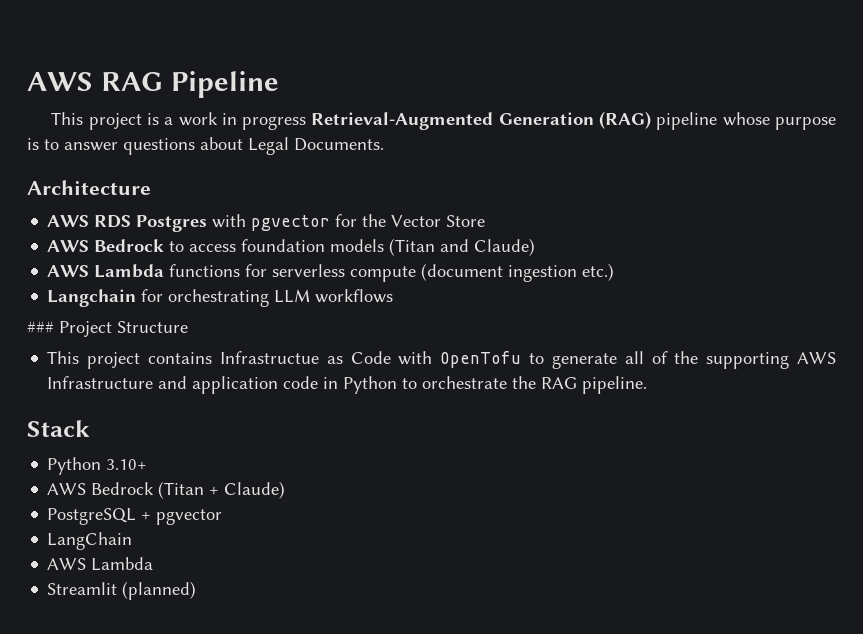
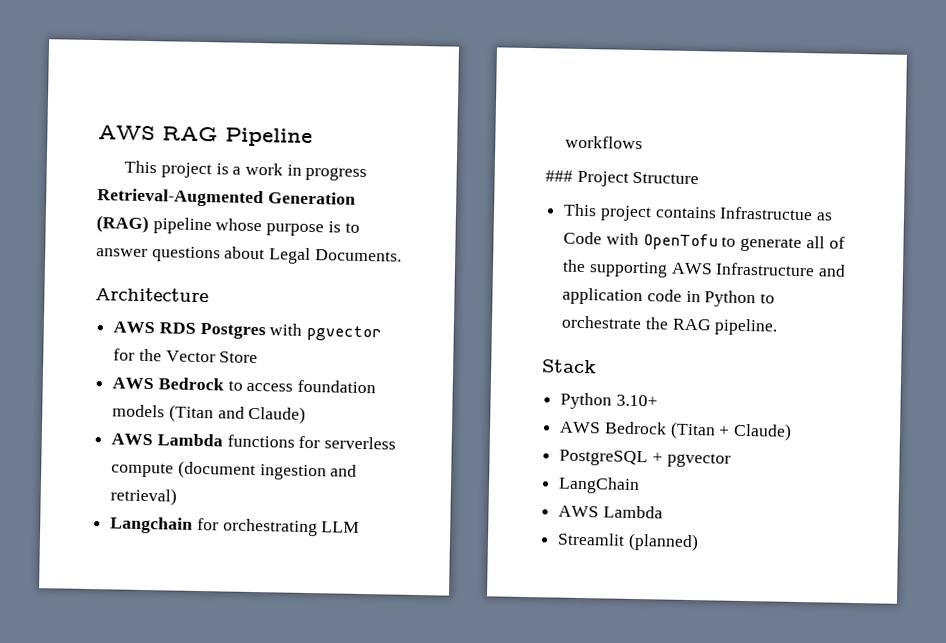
[582,263,615,281] etc.) -> [330,464,358,477] [110,487,178,506] and retrieval)

